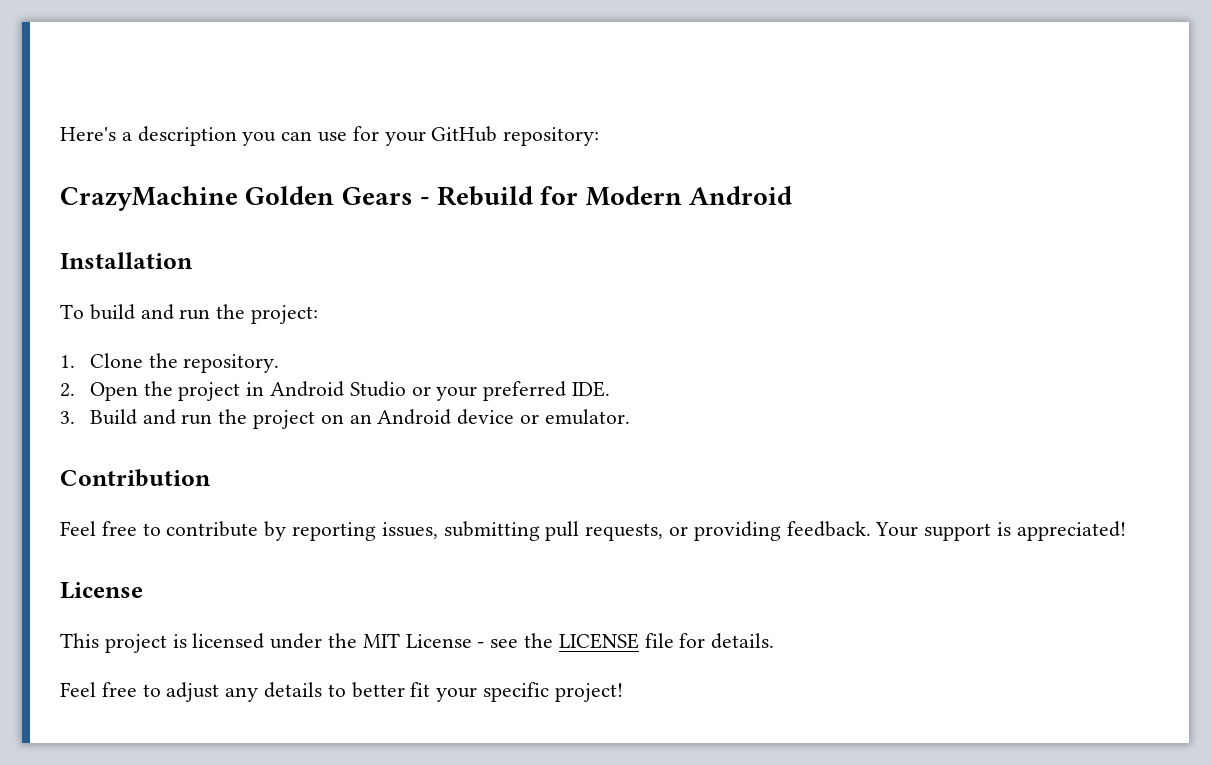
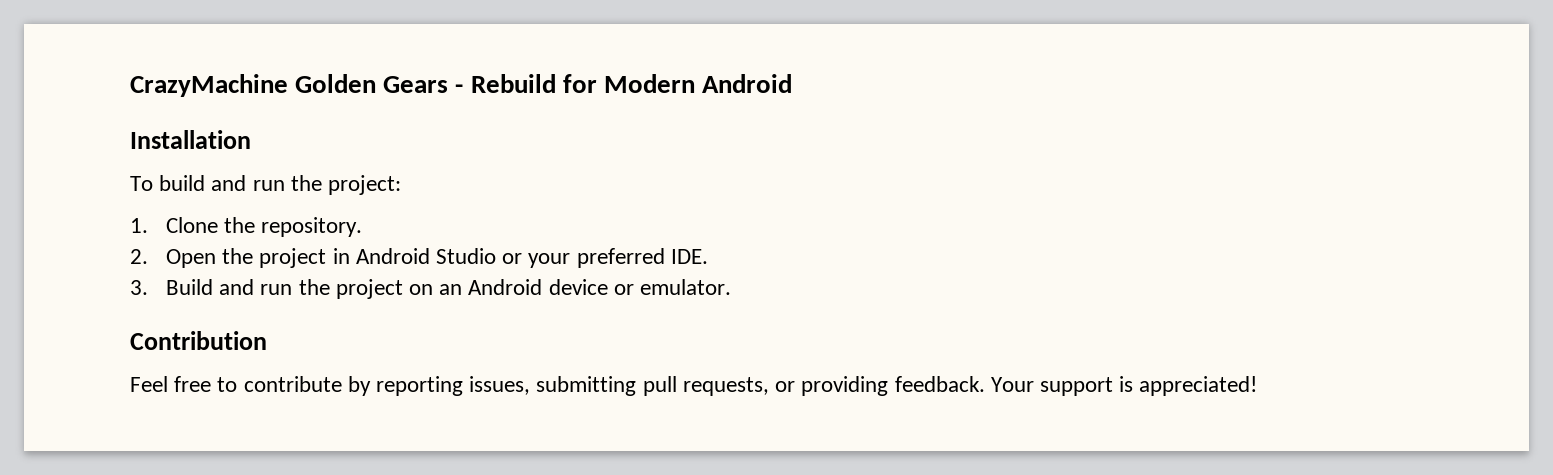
[60,126,600,146] Here's a description you can use for your GitHub repository: // -> (130, 85) none
[60,582,143,599] [60,633,775,653] [60,682,623,702] // License // This project is licensed under the MIT License - see the LICENSE file for details. // Feel free to adjust any details to better fit your specific project! -> (1258, 386) none

